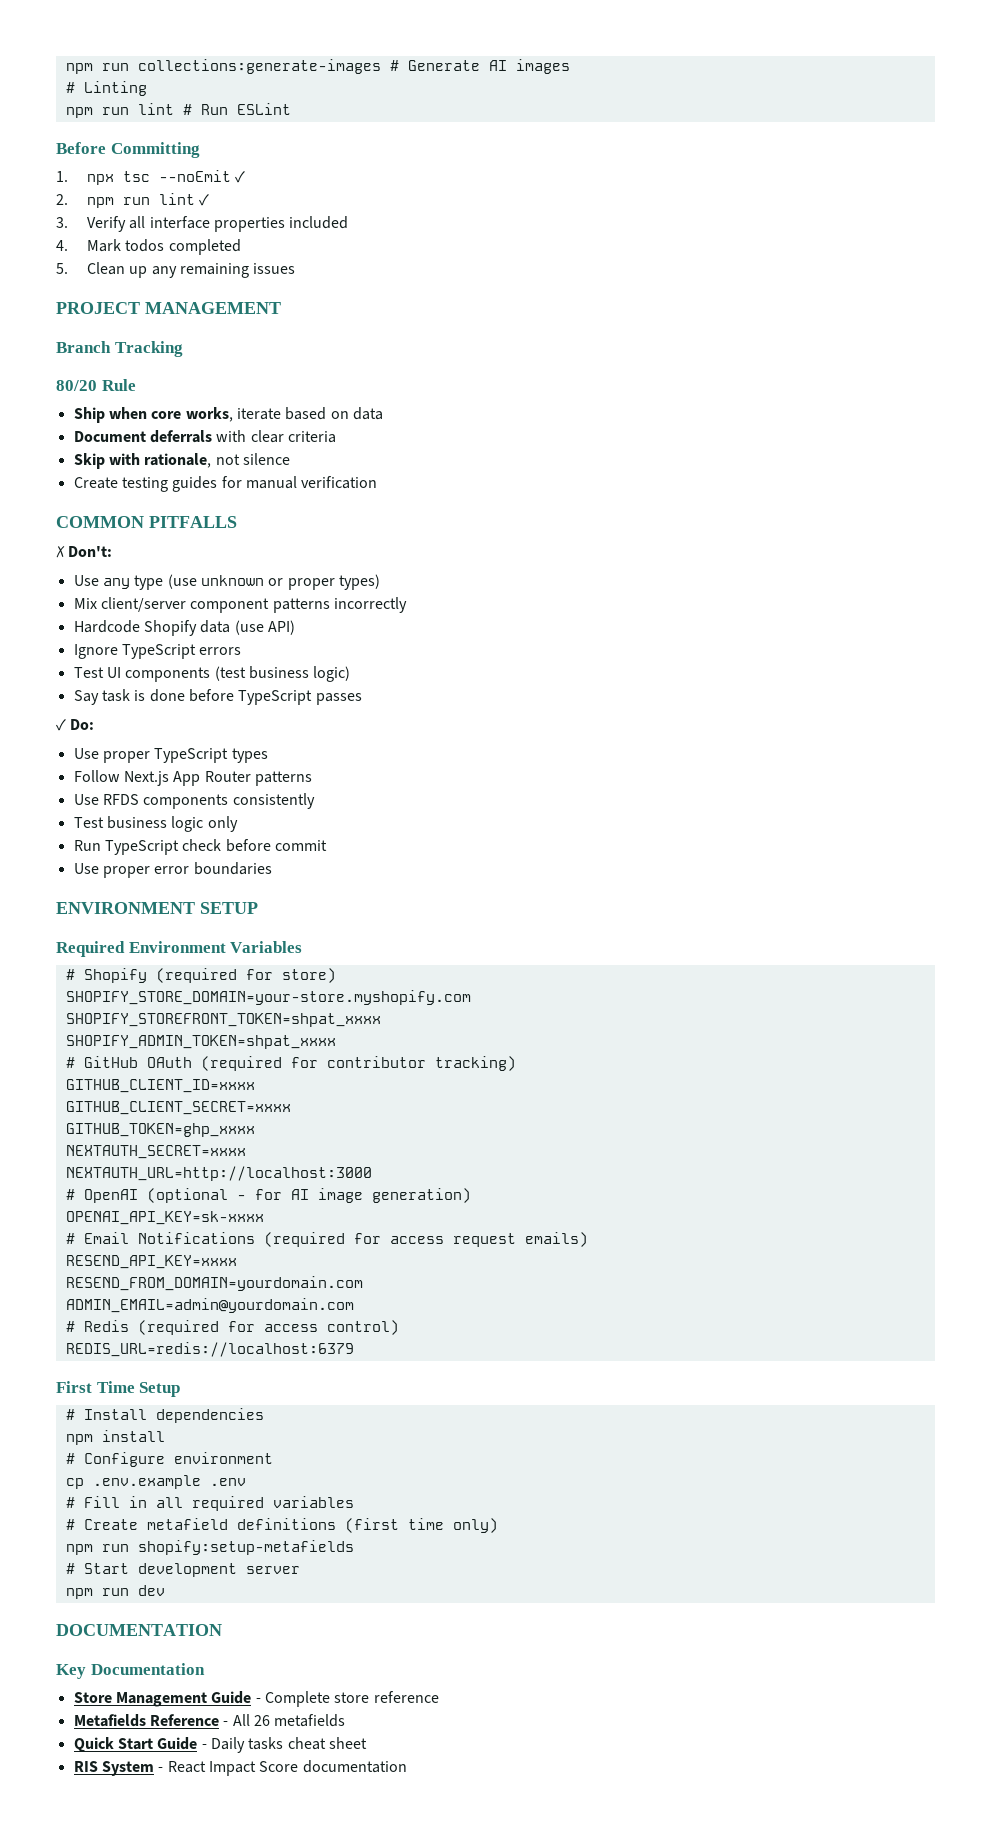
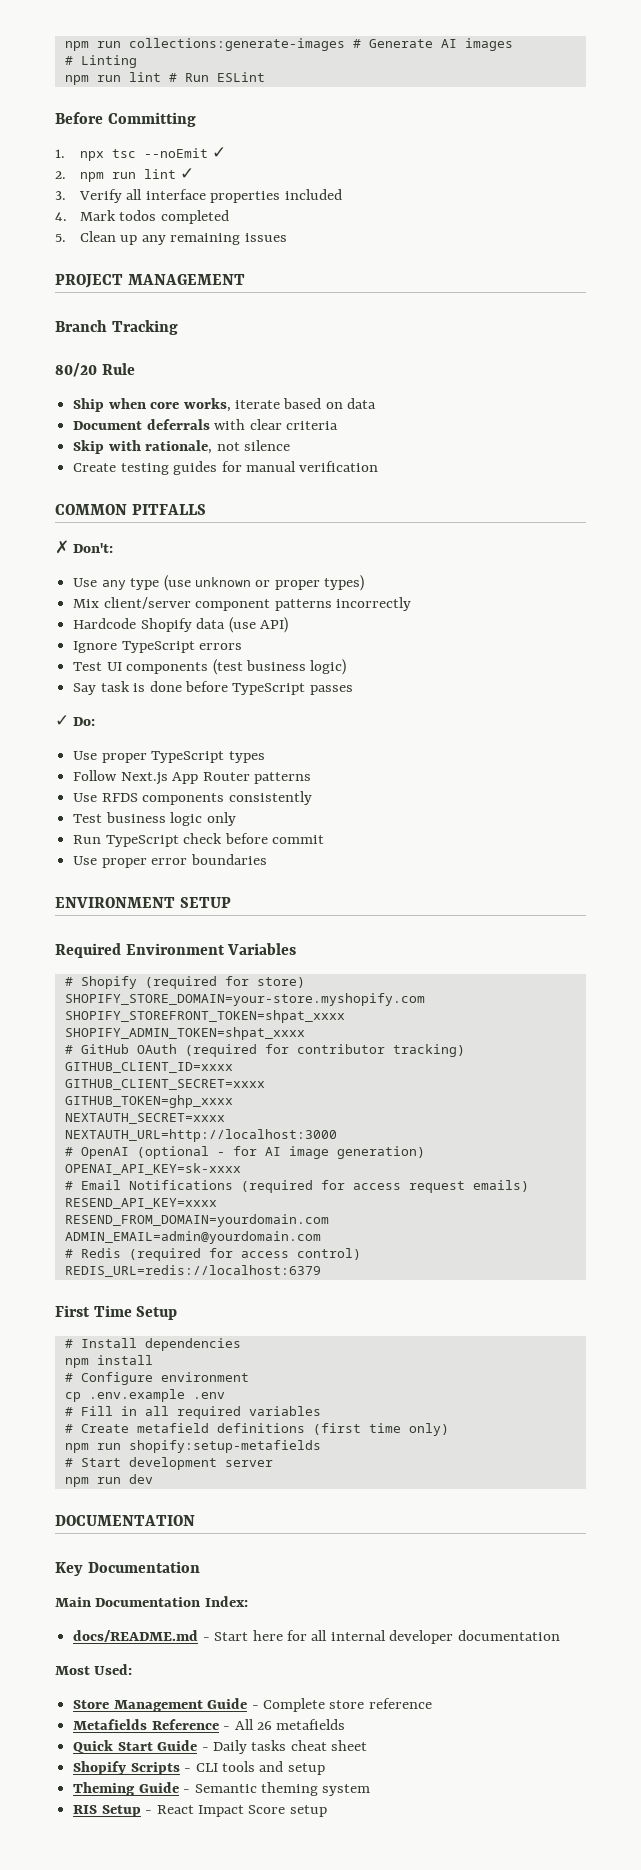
(205, 1669) none -> [55,1596,248,1607] [73,1630,560,1644] [55,1664,133,1675] // Main Documentation Index: // docs/README.md - Start here for all internal developer documentation // Most Used:
(367, 1743) none -> [73,1761,325,1775] [73,1782,371,1796] // Shopify Scripts - CLI tools and setup // Theming Guide - Semantic theming system
[101,1761,154,1776] System -> [101,1805,141,1817] Setup
[302,1760,407,1773] documentation -> [289,1805,327,1817] setup

